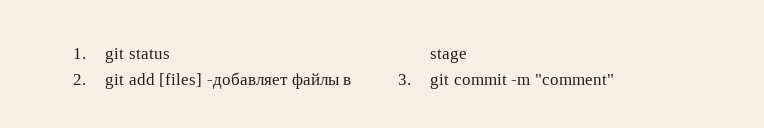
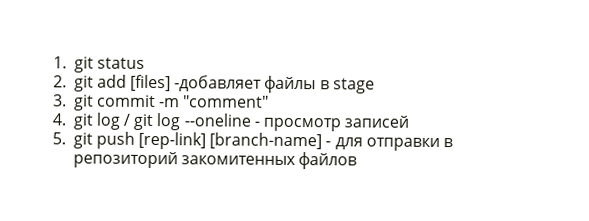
(614, 79) none -> [52,112,410,132] [52,131,454,152] [72,151,358,170] // 4. git log / git log --oneline - просмотр записей // 5. git push [rep-link] [branch-name] - для отправки в репозиторий закомитенных файлов

